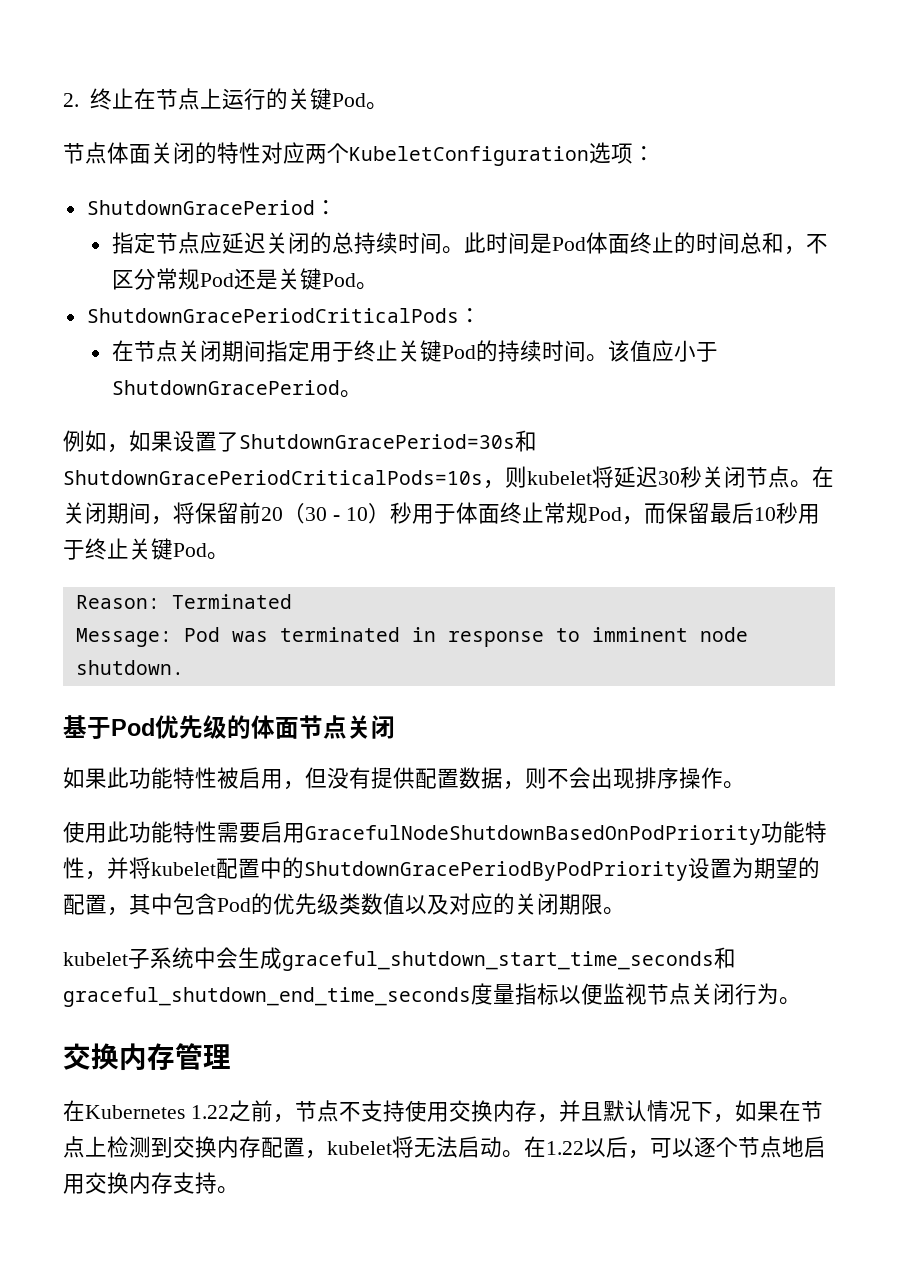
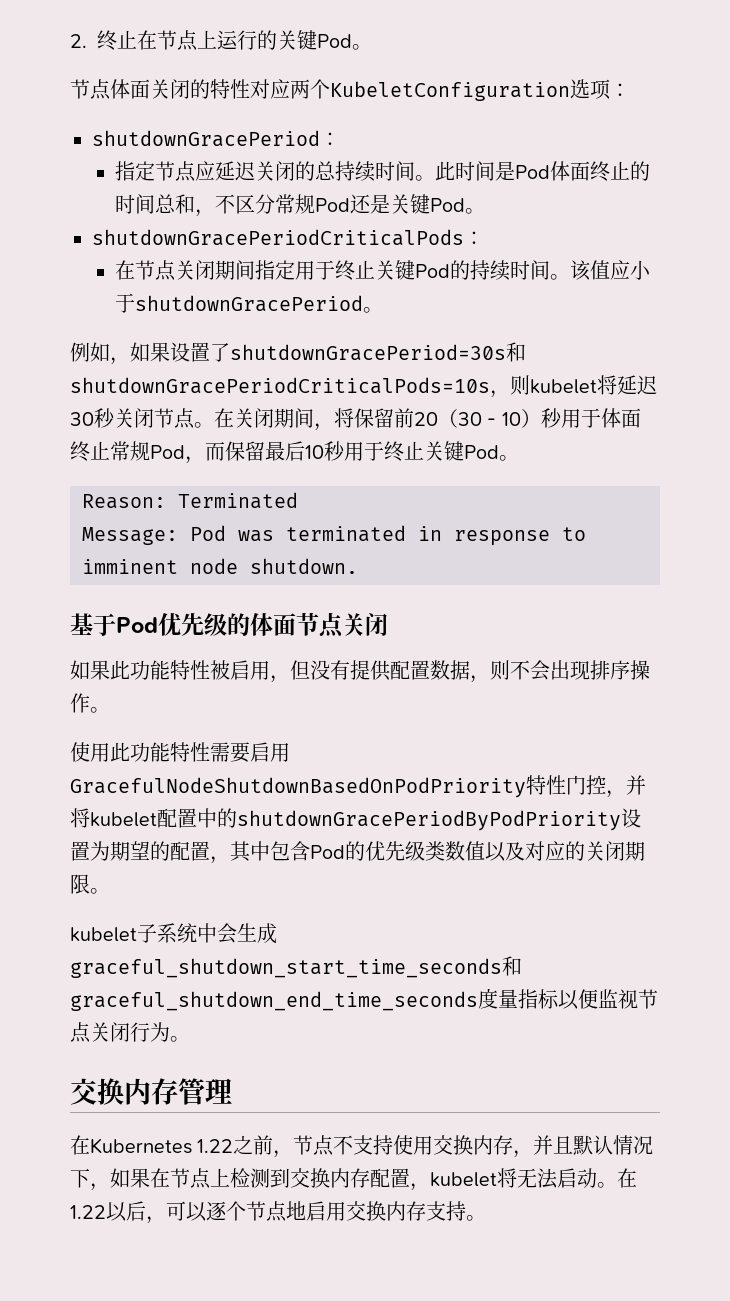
[86,200,315,215] ShutdownGracePeriod -> [92,130,320,147] shutdownGracePeriod
[86,308,459,323] ShutdownGracePeriodCriticalPods -> [92,229,464,246] shutdownGracePeriodCriticalPods
[111,380,340,395] ShutdownGracePeriod -> [134,295,363,312] shutdownGracePeriod
[239,430,537,452] [63,470,483,485] ShutdownGracePeriod=30s和ShutdownGracePeriodCriticalPods=10s -> [230,342,526,362] [70,377,490,394] shutdownGracePeriod=30s和shutdownGracePeriodCriticalPods=10s
[761,821,827,843] [63,857,85,879] 功能特性 -> [526,775,606,795] 特性门控
[304,861,688,881] ShutdownGracePeriodByPodPriority -> [237,810,621,831] shutdownGracePeriodByPodPriority

